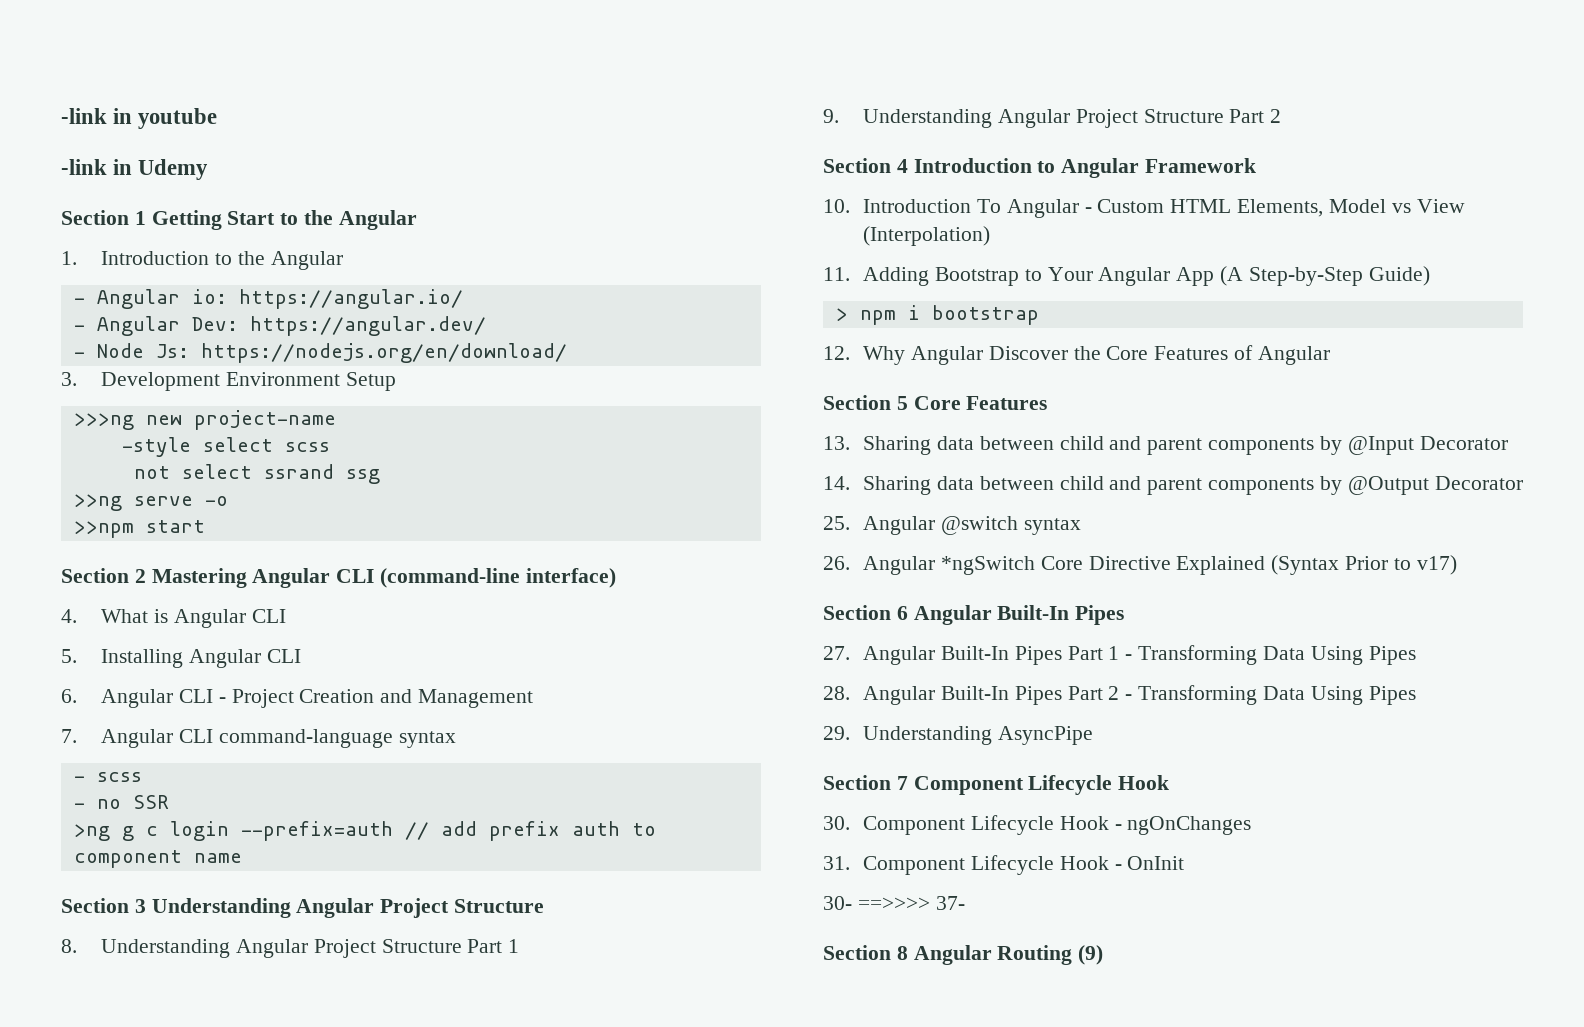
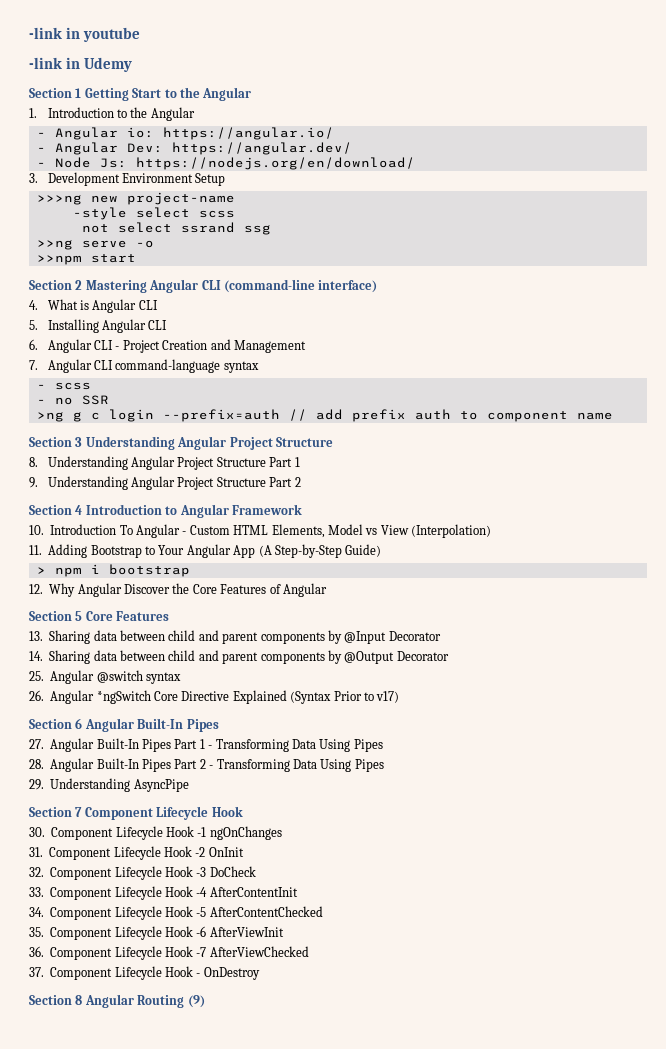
[1114,824,1122,830] - -> [197,827,207,837] -1
[1114,864,1122,870] - -> [195,847,206,857] -2
[823,896,965,910] 30- ==>>>> 37- -> [29,866,256,880] [29,886,298,900] [29,906,323,920] [29,926,284,940] [29,946,309,960] [29,966,260,980] 32. Component Lifecycle Hook -3 DoCheck // 33. Component Lifecycle Hook -4 AfterContentInit // 34. Component Lifecycle Hook -5 AfterContentChecked // 35. Component Lifecycle Hook -6 AfterViewInit // 36. Component Lifecycle Hook -7 AfterViewChecked // 37. Component Lifecycle Hook - OnDestroy

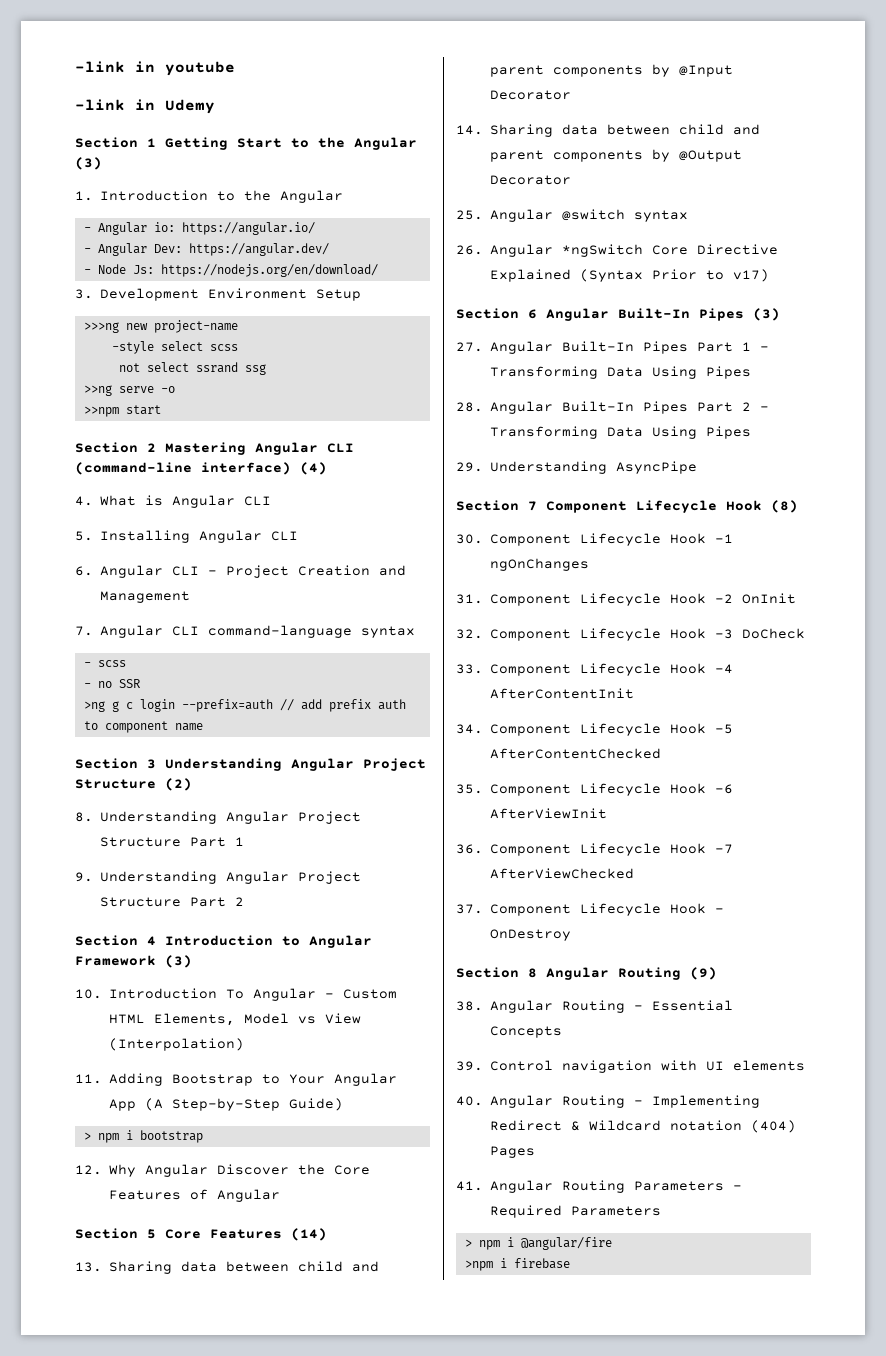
(252, 94) none -> [75,157,102,170] (3)
(378, 286) none -> [300,462,327,475] (4)
(333, 442) none -> [165,778,192,791] (2)
(302, 509) none -> [165,955,192,968] (3)
(170, 616) none -> [291,1228,327,1241] (14)
(219, 725) none -> [753,308,780,321] (3)
(243, 811) none -> [771,500,798,513] (8)
(205, 1001) none -> [456,1000,734,1013] [490,1026,563,1038] [456,1060,806,1073] [456,1095,761,1108] [490,1120,797,1133] [490,1146,536,1158] [456,1180,743,1193] [490,1205,662,1218] [464,1237,612,1250] [464,1258,570,1271] // 38. Angular Routing - Essential Concepts // 39. Control navigation with UI elements // 40. Angular Routing - Implementing Redirect & Wildcard notation (404) Pages // 41. Angular Routing Parameters - Required Parameters // > npm i @angular/fire // >npm i firebase

